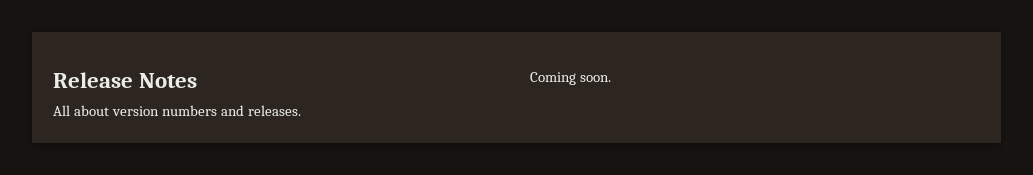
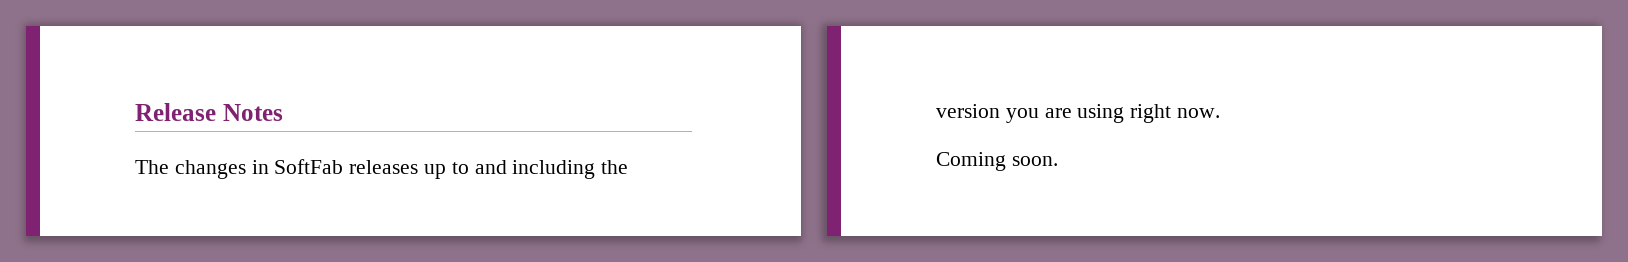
[53,105,301,116] All about version numbers and releases. -> [135,159,629,179] [936,104,1221,123] The changes in SoftFab releases up to and including the version you are using right now.

